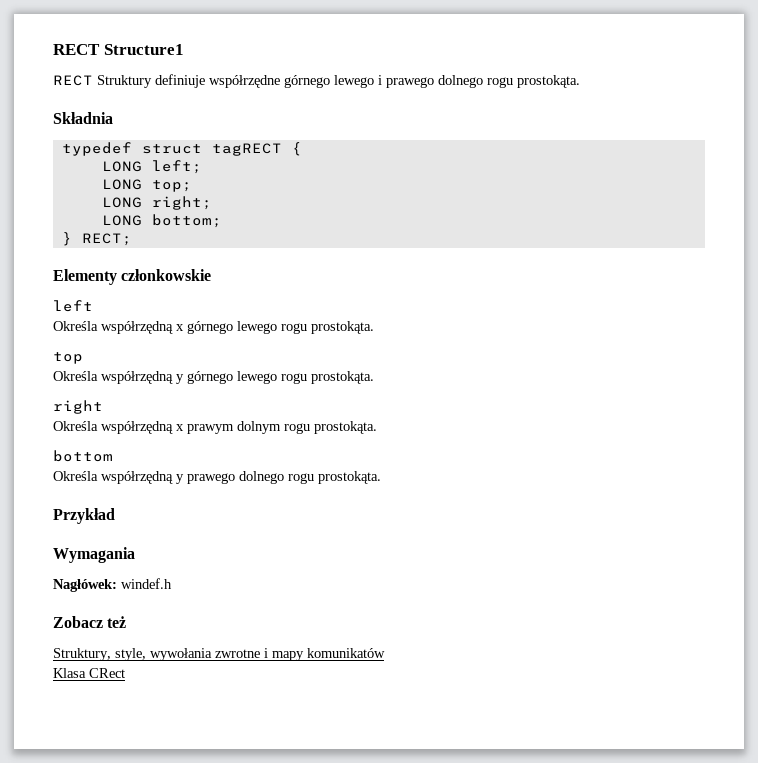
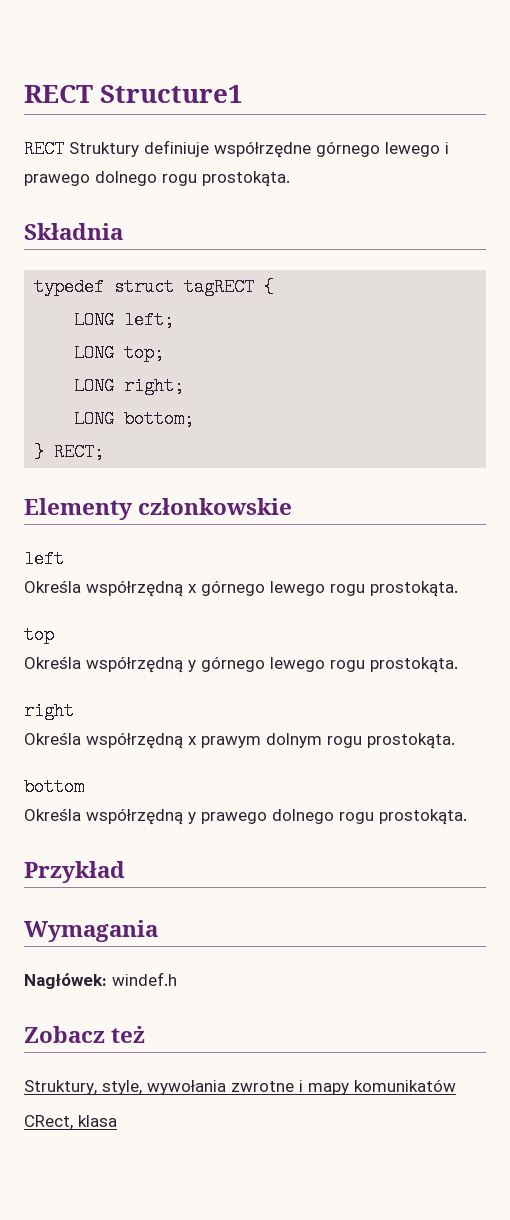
[53,668,125,678] Klasa CRect -> [24,1115,117,1130] CRect, klasa

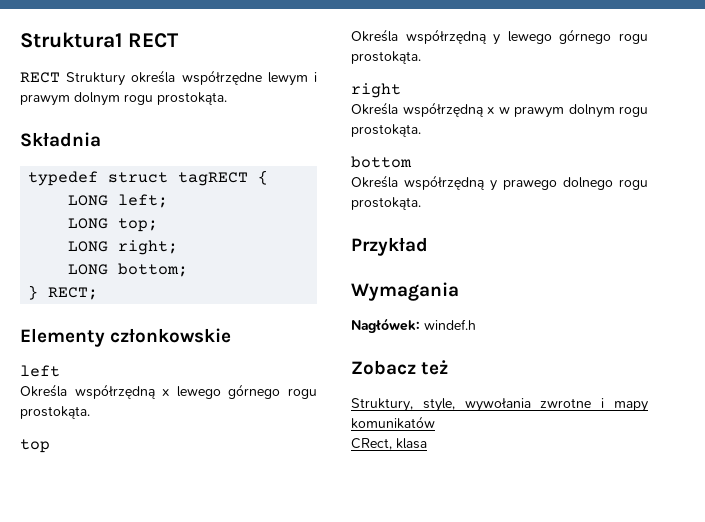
[24,85,244,103] RECT Structure1 -> [20,32,179,48] Struktura1 RECT
[144,140,449,158] [24,171,157,186] definiuje współrzędne górnego lewego i prawego dolnego -> [131,70,317,86] [20,92,120,106] określa współrzędne lewym i prawym dolnym
[201,580,325,596] górnego lewego -> [176,384,281,399] lewego górnego
[201,656,325,672] górnego lewego -> [507,29,612,44] lewego górnego
(197, 740) none -> [498,107,510,114] w

